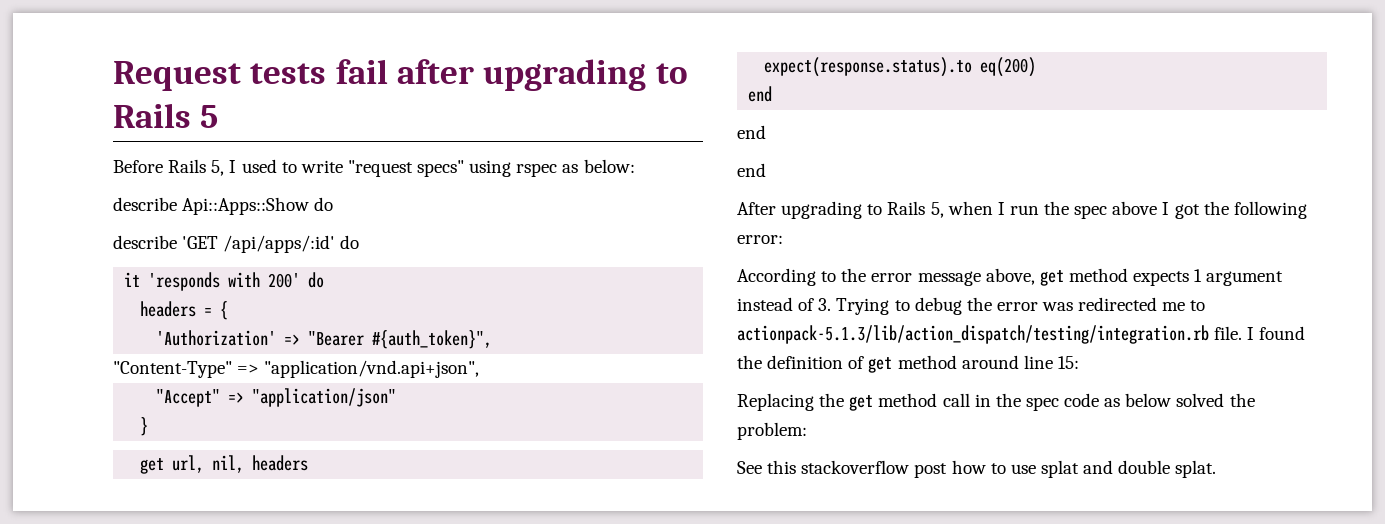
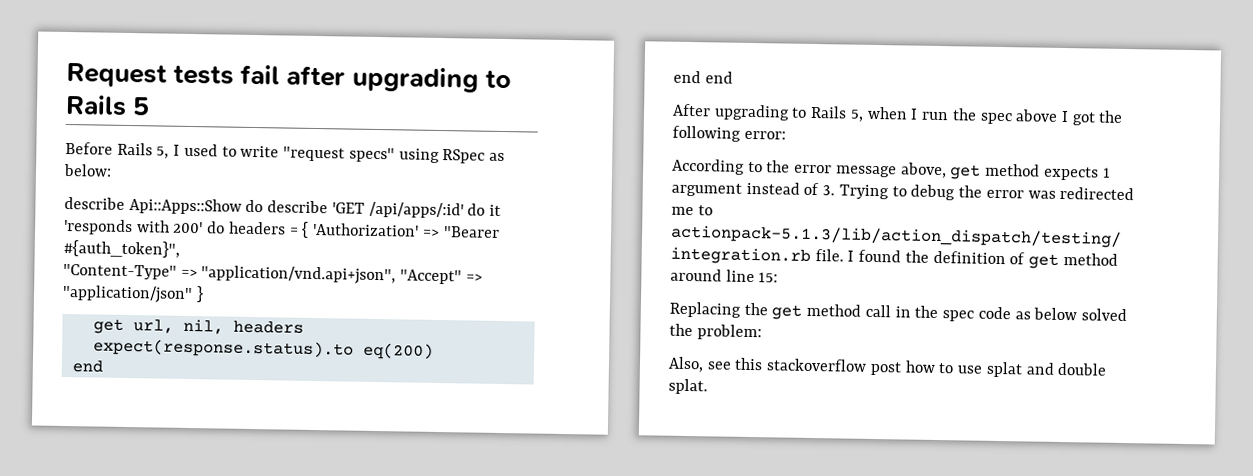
[516,163,558,177] rspec -> [442,149,486,164] RSpec
(334, 204) // -> (264, 206) none
(360, 242) // -> (486, 209) none
(325, 280) // -> (226, 227) none
(229, 310) // -> (310, 229) none
(480, 369) // -> (397, 275) none
(397, 397) // -> (193, 294) none
(766, 132) // -> (701, 77) none
[737,461,762,474] See -> [668,356,732,373] Also, see

